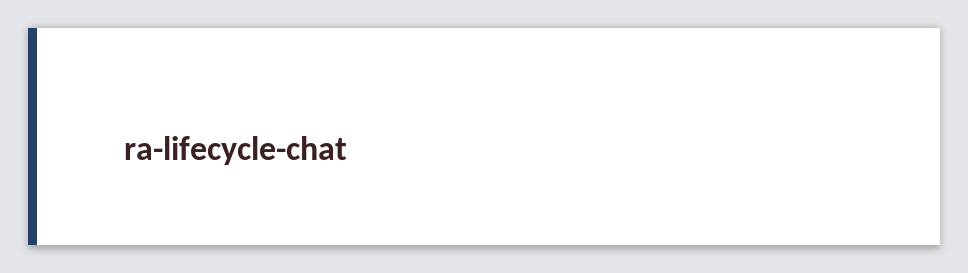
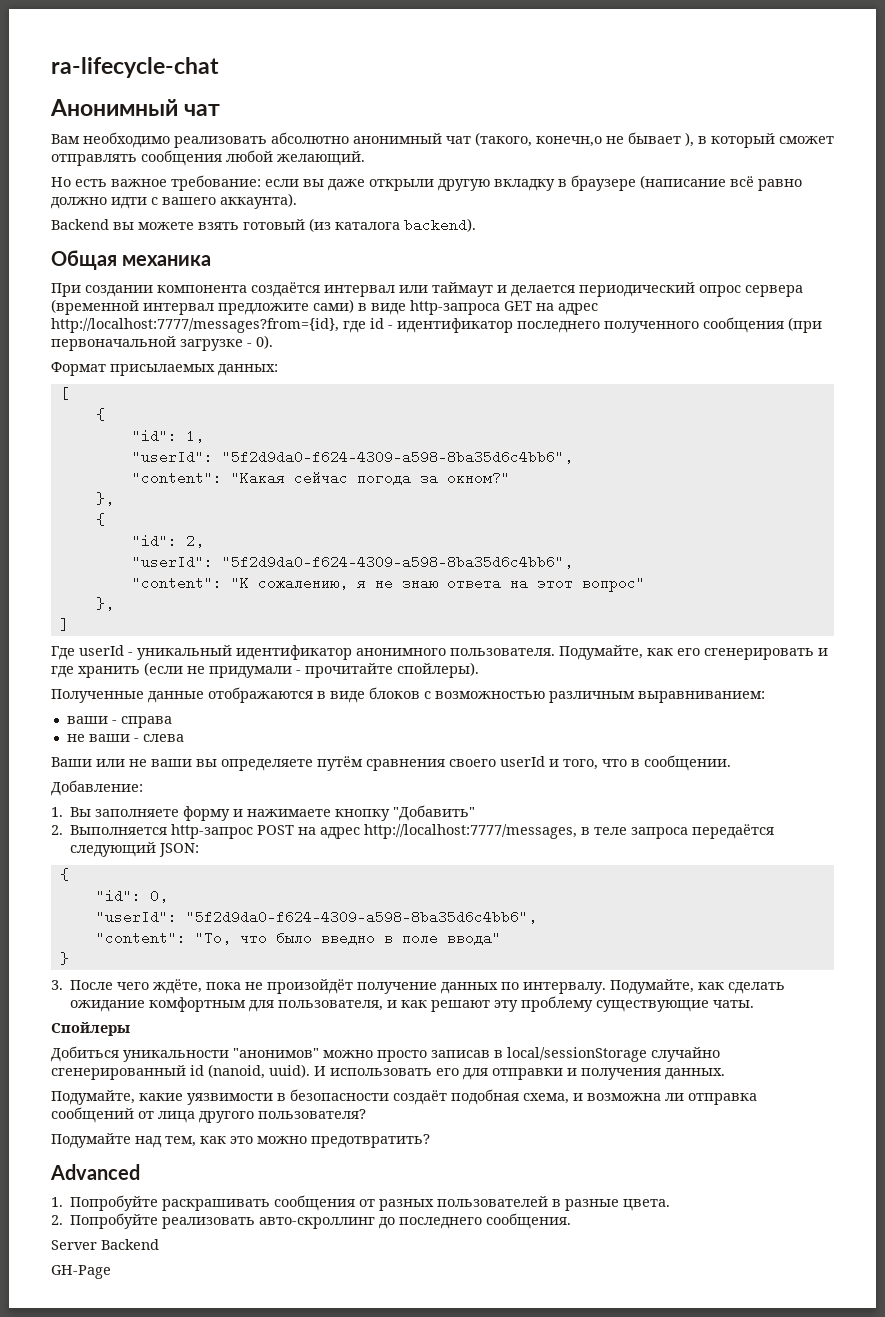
(347, 150) none -> [50,99,221,116] [51,132,834,148] [51,150,365,166] [51,175,802,191] [51,193,297,209] [51,218,476,232] [51,250,212,270] [51,282,803,297] [51,299,598,315] [51,317,822,333] [51,335,273,351] [51,362,278,376] [59,387,69,401] [95,408,105,421] [131,429,204,443] [131,450,573,464] [131,469,510,486] [95,492,114,506] [95,513,105,526] [131,534,204,548] [131,555,573,569] [131,574,645,592] [95,597,114,611] [59,618,69,632] [51,645,828,660] [51,662,479,678] [51,687,765,703] [66,716,172,728] [66,734,184,742] [51,755,731,771] [51,780,143,796] [51,805,476,821] [51,824,775,839] [70,842,200,857] [59,868,69,881] [95,889,168,903] [95,910,537,924] [95,929,501,946] [59,952,69,965] [51,979,786,994] [70,996,755,1012] [51,1022,130,1036] [51,1046,720,1062] [51,1064,725,1080] [51,1089,757,1105] [51,1107,366,1123] [51,1133,430,1148] [50,1164,140,1180] [51,1195,671,1211] [51,1213,572,1229] [51,1239,159,1250] [51,1265,111,1279] // Анонимный чат // Вам необходимо реализовать абсолютно анонимный чат (такого, конечн,о не бывает ), в который сможет отправлять сообщения любой желающий. // Но есть важное требование: если вы даже открыли другую вкладку в браузере (написание всё равно должно идти с вашего аккаунта). // Backend вы можете взять готовый (из каталога backend). // Общая механика // При создании компонента создаётся интервал или таймаут и делается периодический опрос сервера (временной интервал предложите сами) в виде http-запроса GET на адрес http://localhost:7777/messages?from={id}, где id - идентификатор последнего полученного сообщения (при первоначальной загрузке - 0). // Формат присылаемых данных: // [ // { // "id": 1, // "userId": "5f2d9da0-f624-4309-a598-8ba35d6c4bb6", // "content": "Какая сейчас погода за окном?" // }, // { // "id": 2, // "userId": "5f2d9da0-f624-4309-a598-8ba35d6c4bb6", // "content": "К сожалению, я не знаю ответа на этот вопрос" // }, // ] // Где userId - уникальный идентификатор анонимного пользователя. Подумайте, как его сгенерировать и где хранить (если не придумали - прочитайте спойлеры). // Полученные данные отображаются в виде блоков с возможностью различным выравниванием: // ваши - справа // не ваши - слева // Ваши или не ваши вы определяете путём сравнения своего userId и того, что в сообщении. // Добавление: // 1. Вы заполняете форму и нажимаете кнопку "Добавить" // 2. Выполняется http-запрос POST на адрес http://localhost:7777/messages, в теле запроса передаётся следующий JSON: // { // "id": 0, // "userId": "5f2d9da0-f624-4309-a598-8ba35d6c4bb6", // "content": "То, что было введно в поле ввода" // } // 3. После чего ждёте, пока не произойдёт получение данных по интервалу. Подумайте, как сделать ожидание комфортным для пользователя, и как решают эту проблему существующие чаты. // Спойлеры // Добиться уникальности "анонимов" можно просто записав в local/sessionStorage случайно сгенерированный id (nanoid, uuid). И использовать его для отправки и получения данных. // Подумайте, какие уязвимости в безопасности создаёт подобная схема, и возможна ли отправка сообщений от лица другого пользователя? // Подумайте над тем, как это можно предотвратить? // Advanced // 1. Попробуйте раскрашивать сообщения от разных пользователей в разные цвета. // 2. Попробуйте реализовать авто-скроллинг до последнего сообщения. // Server Backend // GH-Page

